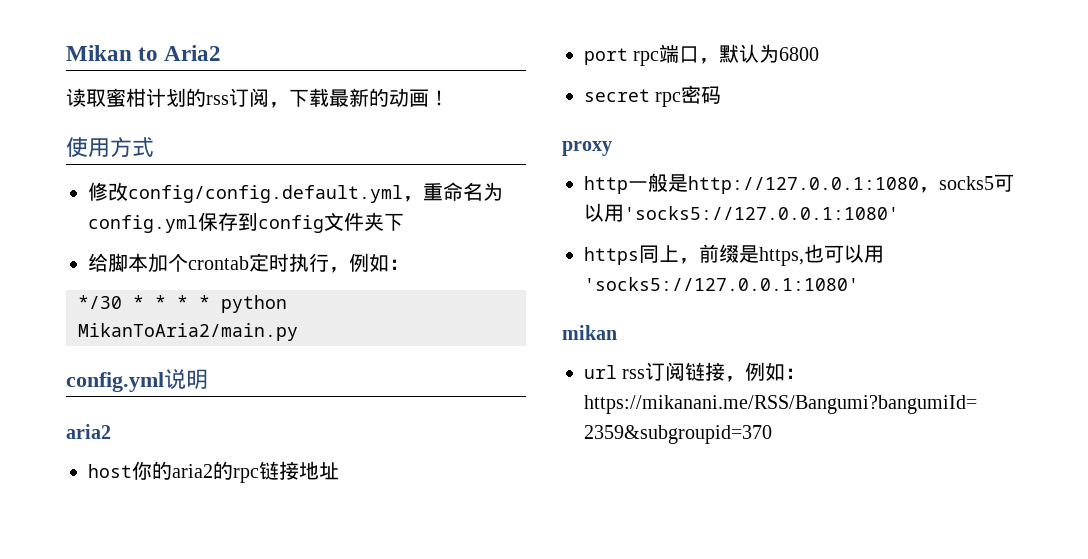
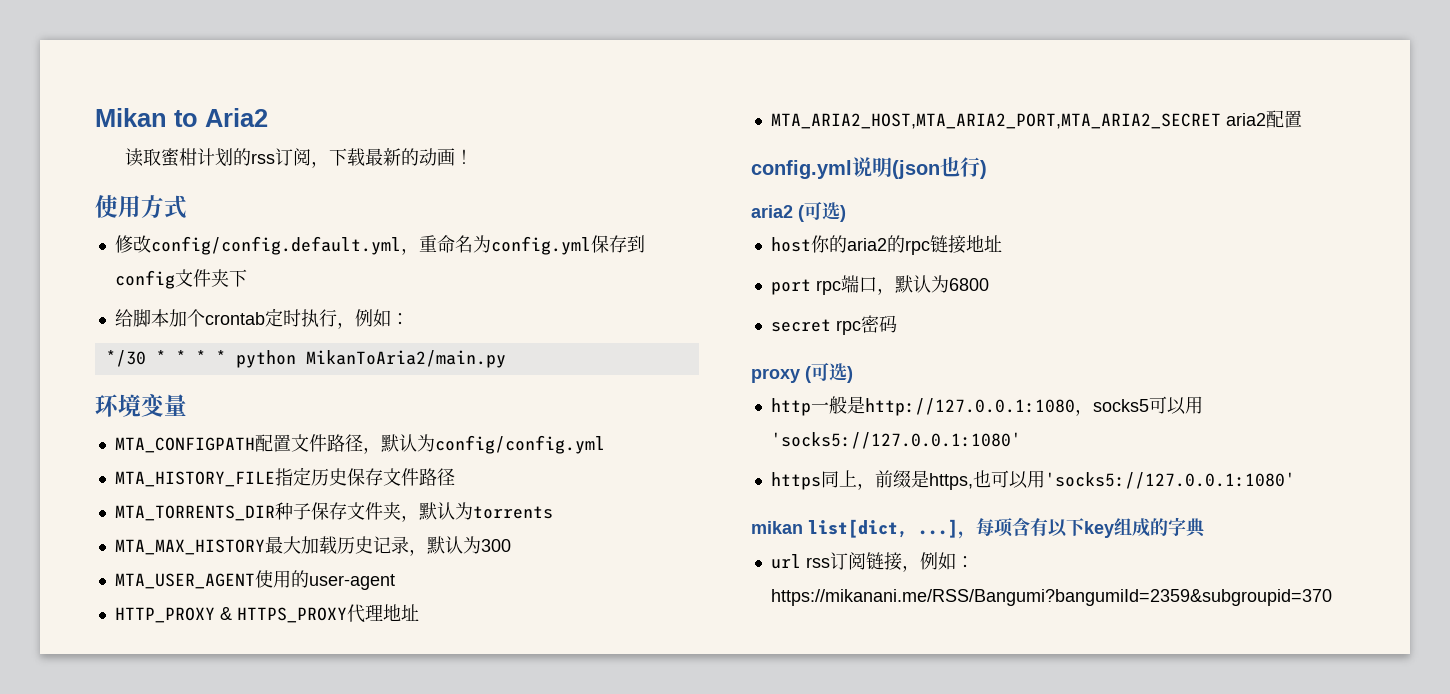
[66,369,208,392] [66,424,111,439] config.yml说明 // aria2 -> [95,394,187,417] [114,434,605,454] [114,467,455,487] [114,502,553,522] [114,536,511,556] [114,570,395,590] [114,604,419,623] [770,110,1302,129] [751,157,987,179] [751,201,846,222] 环境变量 // MTA_CONFIGPATH配置文件路径，默认为config/config.yml // MTA_HISTORY_FILE指定历史保存文件路径 // MTA_TORRENTS_DIR种子保存文件夹，默认为torrents // MTA_MAX_HISTORY最大加载历史记录，默认为300 // MTA_USER_AGENT使用的user-agent // HTTP_PROXY & HTTPS_PROXY代理地址 // MTA_ARIA2_HOST,MTA_ARIA2_PORT,MTA_ARIA2_SECRET aria2配置 // config.yml说明(json也行) // aria2 (可选)
(612, 148) none -> [805,362,853,383] (可选)
(617, 332) none -> [808,517,1207,539] list[dict, ...]，每项含有以下key组成的字典

